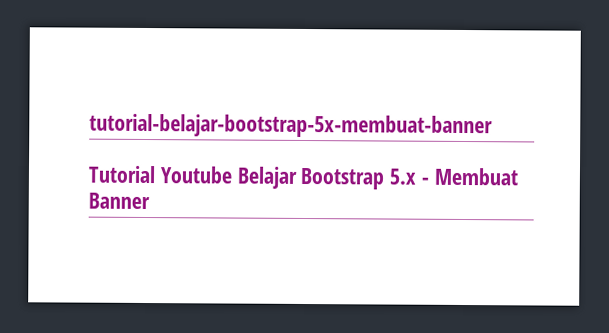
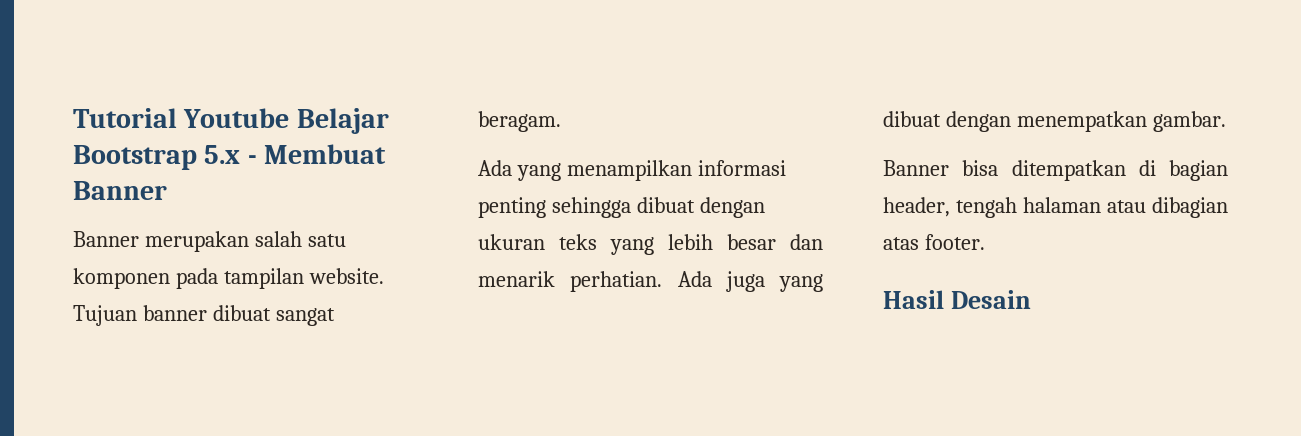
[89,113,493,139] tutorial-belajar-bootstrap-5x-membuat-banner // -> (73, 118) none
(150, 201) none -> [73,231,346,252] [73,268,384,289] [73,305,335,326] [478,111,561,132] [478,160,786,181] [478,197,765,218] [478,234,823,255] [478,271,823,292] [883,111,1226,132] [883,160,1228,181] [883,197,1228,218] [883,234,985,250] [883,290,1031,309] // Banner merupakan salah satu komponen pada tampilan website. Tujuan banner dibuat sangat beragam. // Ada yang menampilkan informasi penting sehingga dibuat dengan ukuran teks yang lebih besar dan menarik perhatian. Ada juga yang dibuat dengan menempatkan gambar. // Banner bisa ditempatkan di bagian header, tengah halaman atau dibagian atas footer. // Hasil Desain

